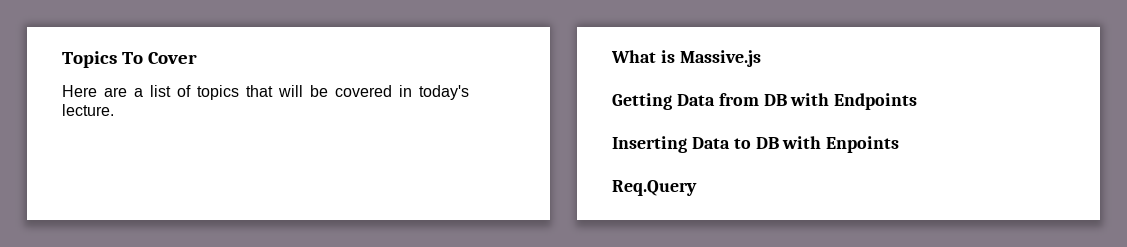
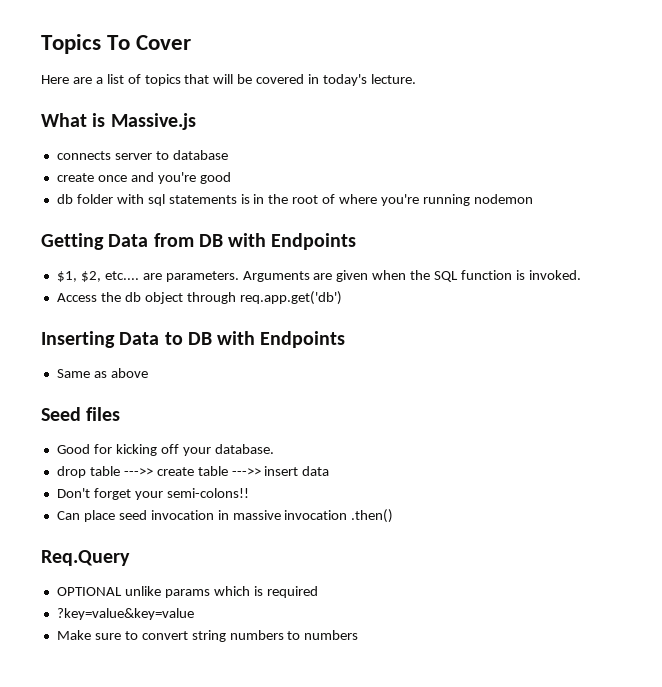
(761, 58) none -> [56,150,228,160] [56,172,231,184] [56,194,533,206] // connects server to database // create once and you're good // db folder with sql statements is in the root of where you're running nodemon
(918, 101) none -> [56,270,581,282] [56,291,342,305] // $1, $2, etc.... are parameters. Arguments are given when the SQL function is invoked. // Access the db object through req.app.get('db')
[826,136,900,153] [612,180,697,196] Enpoints // Req.Query -> [260,331,346,348] [56,368,148,378] [41,407,121,421] [56,444,274,456] [56,466,330,478] [56,488,249,500] [56,509,394,523] [41,550,130,566] [56,586,318,598] [56,608,194,620] [56,630,359,642] Endpoints // Same as above // Seed files // Good for kicking off your database. // drop table --->> create table --->> insert data // Don't forget your semi-colons!! // Can place seed invocation in massive invocation .then() // Req.Query // OPTIONAL unlike params which is required // ?key=value&key=value // Make sure to convert string numbers to numbers

